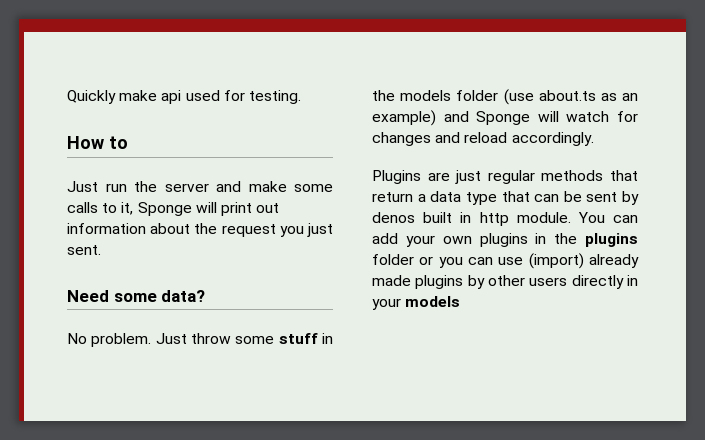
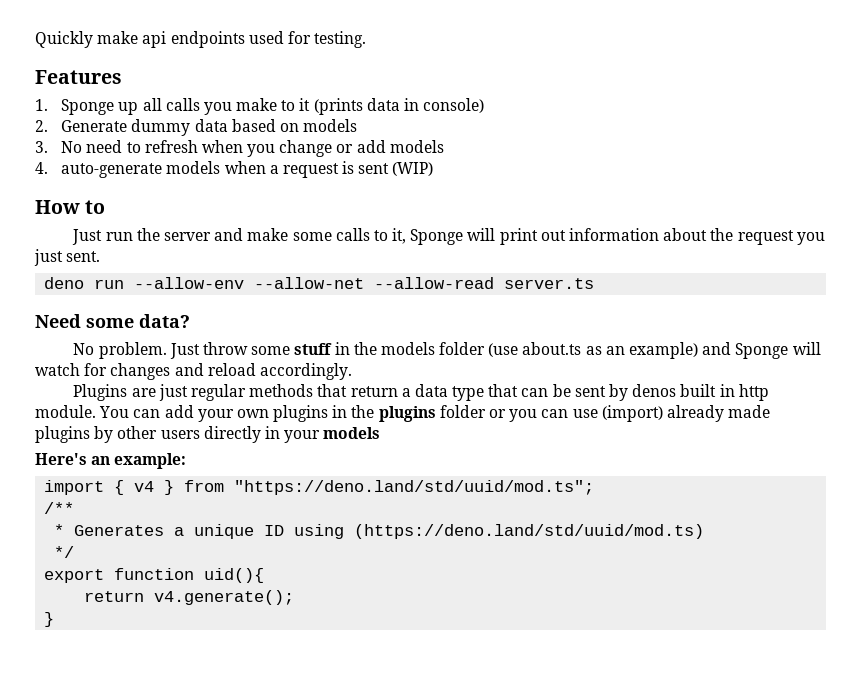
(182, 97) none -> [170,31,245,48] endpoints
(301, 97) none -> [35,70,122,84] [35,98,485,115] [35,119,358,136] [35,140,444,157] [35,161,434,178] // Features // 1. Sponge up all calls you make to it (prints data in console) // 2. Generate dummy data based on models // 3. No need to refresh when you change or add models // 4. auto-generate models when a request is sent (WIP)
(101, 250) none -> [44,277,595,289] // deno run --allow-env --allow-net --allow-read server.ts
(461, 301) none -> [35,453,187,469] [44,480,595,495] [44,502,75,514] [54,524,705,539] [54,546,75,558] [44,568,265,583] [84,590,295,605] [44,612,55,627] // Here's an example: // import { v4 } from "https://deno.land/std/uuid/mod.ts"; // /** // * Generates a unique ID using (https://deno.land/std/uuid/mod.ts) // */ // export function uid(){ // return v4.generate(); // }

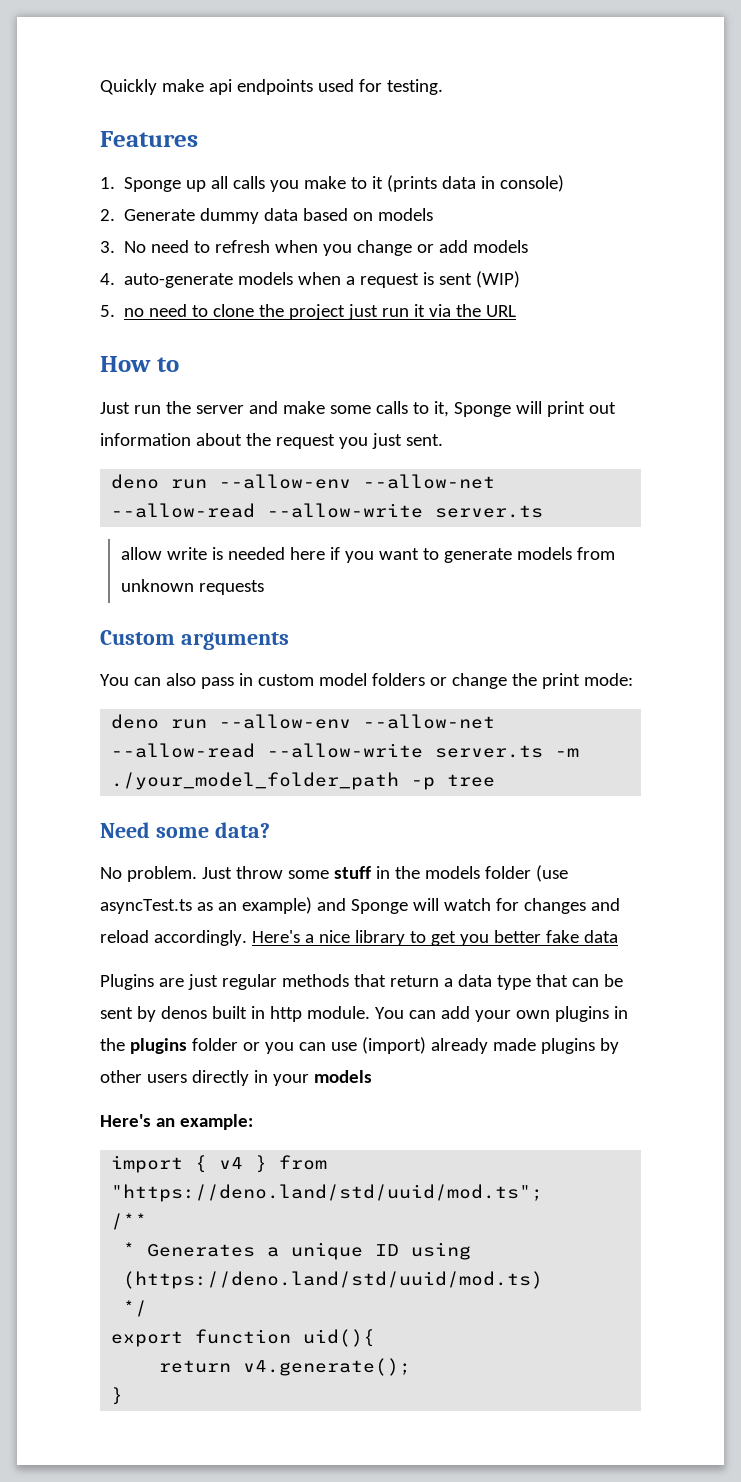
(434, 169) none -> [100,304,517,320] // 5. no need to clone the project just run it via the URL
[504,278,595,289] server.ts -> [267,503,544,518] [120,547,615,563] [120,579,264,595] [100,630,289,650] [100,673,633,689] [111,714,496,729] [111,743,580,758] [111,772,496,790] --allow-write server.ts // allow write is needed here if you want to generate models from unknown requests // Custom arguments // You can also pass in custom model folders or change the print mode: // deno run --allow-env --allow-net --allow-read --allow-write server.ts -m ./your_model_folder_path -p tree
[522,342,582,355] about.ts -> [100,899,192,914] asyncTest.ts
(352, 371) none -> [251,930,618,946] Here's a nice library to get you better fake data

